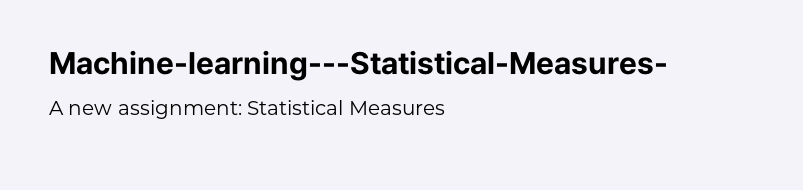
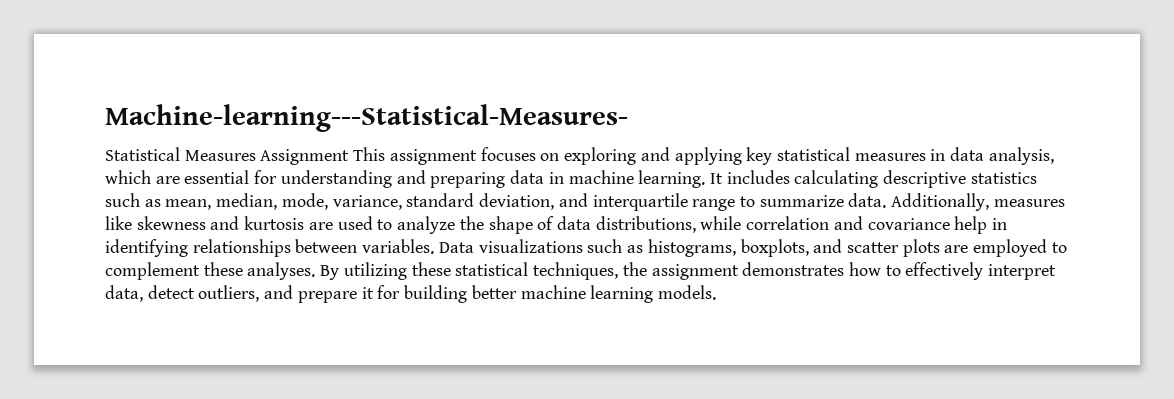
[49,100,445,119] A new assignment: Statistical Measures -> [105,147,1054,165] [105,170,1037,188] [105,193,1065,211] [105,216,1008,234] [105,239,1067,257] [105,262,1057,280] [105,285,716,303] Statistical Measures Assignment This assignment focuses on exploring and applying key statistical measures in data analysis, which are essential for understanding and preparing data in machine learning. It includes calculating descriptive statistics such as mean, median, mode, variance, standard deviation, and interquartile range to summarize data. Additionally, measures like skewness and kurtosis are used to analyze the shape of data distributions, while correlation and covariance help in identifying relationships between variables. Data visualizations such as histograms, boxplots, and scatter plots are employed to complement these analyses. By utilizing these statistical techniques, the assignment demonstrates how to effectively interpret data, detect outliers, and prepare it for building better machine learning models.

